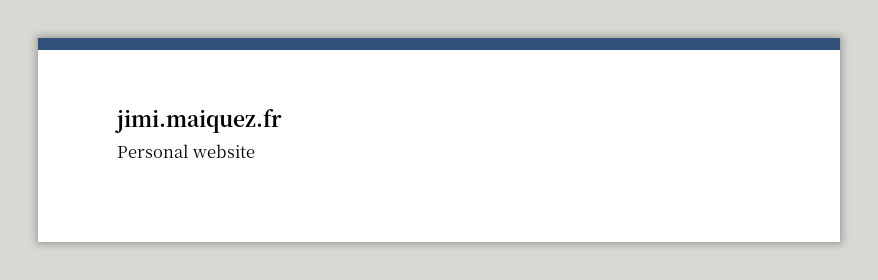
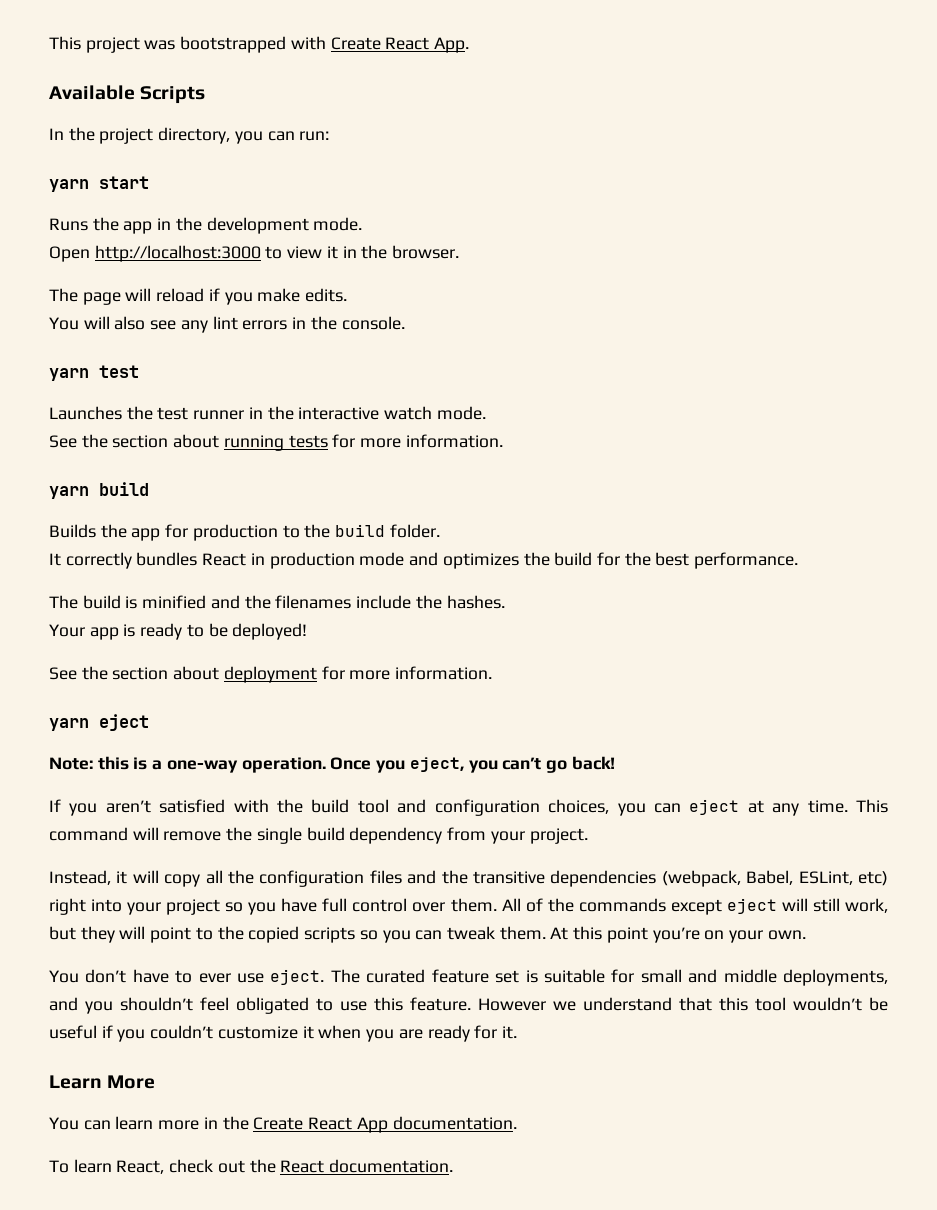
[115,109,282,133] [117,144,256,158] jimi.maiquez.fr // Personal website -> [49,36,470,53] [49,85,206,104] [49,127,330,144] [49,176,149,192] [49,217,363,234] [49,245,460,262] [49,288,348,305] [49,316,405,333] [49,365,139,381] [49,406,486,420] [49,434,503,451] [49,482,149,499] [49,524,440,541] [49,552,799,569] [49,595,505,609] [49,623,308,640] [49,666,493,683] [49,714,149,731] [49,756,615,773] [49,799,888,816] [49,827,588,844] [49,870,888,887] [49,898,889,915] [49,926,806,943] [49,969,888,986] [49,997,888,1014] [49,1025,517,1042] [49,1075,156,1089] [49,1116,517,1133] [49,1159,454,1174] This project was bootstrapped with Create React App. // Available Scripts // In the project directory, you can run: // yarn start // Runs the app in the development mode. // Open http://localhost:3000 to view it in the browser. // The page will reload if you make edits. // You will also see any lint errors in the console. // yarn test // Launches the test runner in the interactive watch mode. // See the section about running tests for more information. // yarn build // Builds the app for production to the build folder. // It correctly bundles React in production mode and optimizes the build for the best performance. // The build is minified and the filenames include the hashes. // Your app is ready to be deployed! // See the section about deployment for more information. // yarn eject // Note: this is a one-way operation. Once you eject, you can’t go back! // If you aren’t satisfied with the build tool and configuration choices, you can eject at any time. This command will remove the single build dependency from your project. // Instead, it will copy all the configuration files and the transitive dependencies (webpack, Babel, ESLint, etc) right into your project so you have full control over them. All of the commands except eject will still work, but they will point to the copied scripts so you can tweak them. At this point you’re on your own. // You don’t have to ever use eject. The curated feature set is suitable for small and middle deployments, and you shouldn’t feel obligated to use this feature. However we understand that this tool wouldn’t be useful if you couldn’t customize it when you are ready for it. // Learn More // You can learn more in the Create React App documentation. // To learn React, check out the React documentation.

